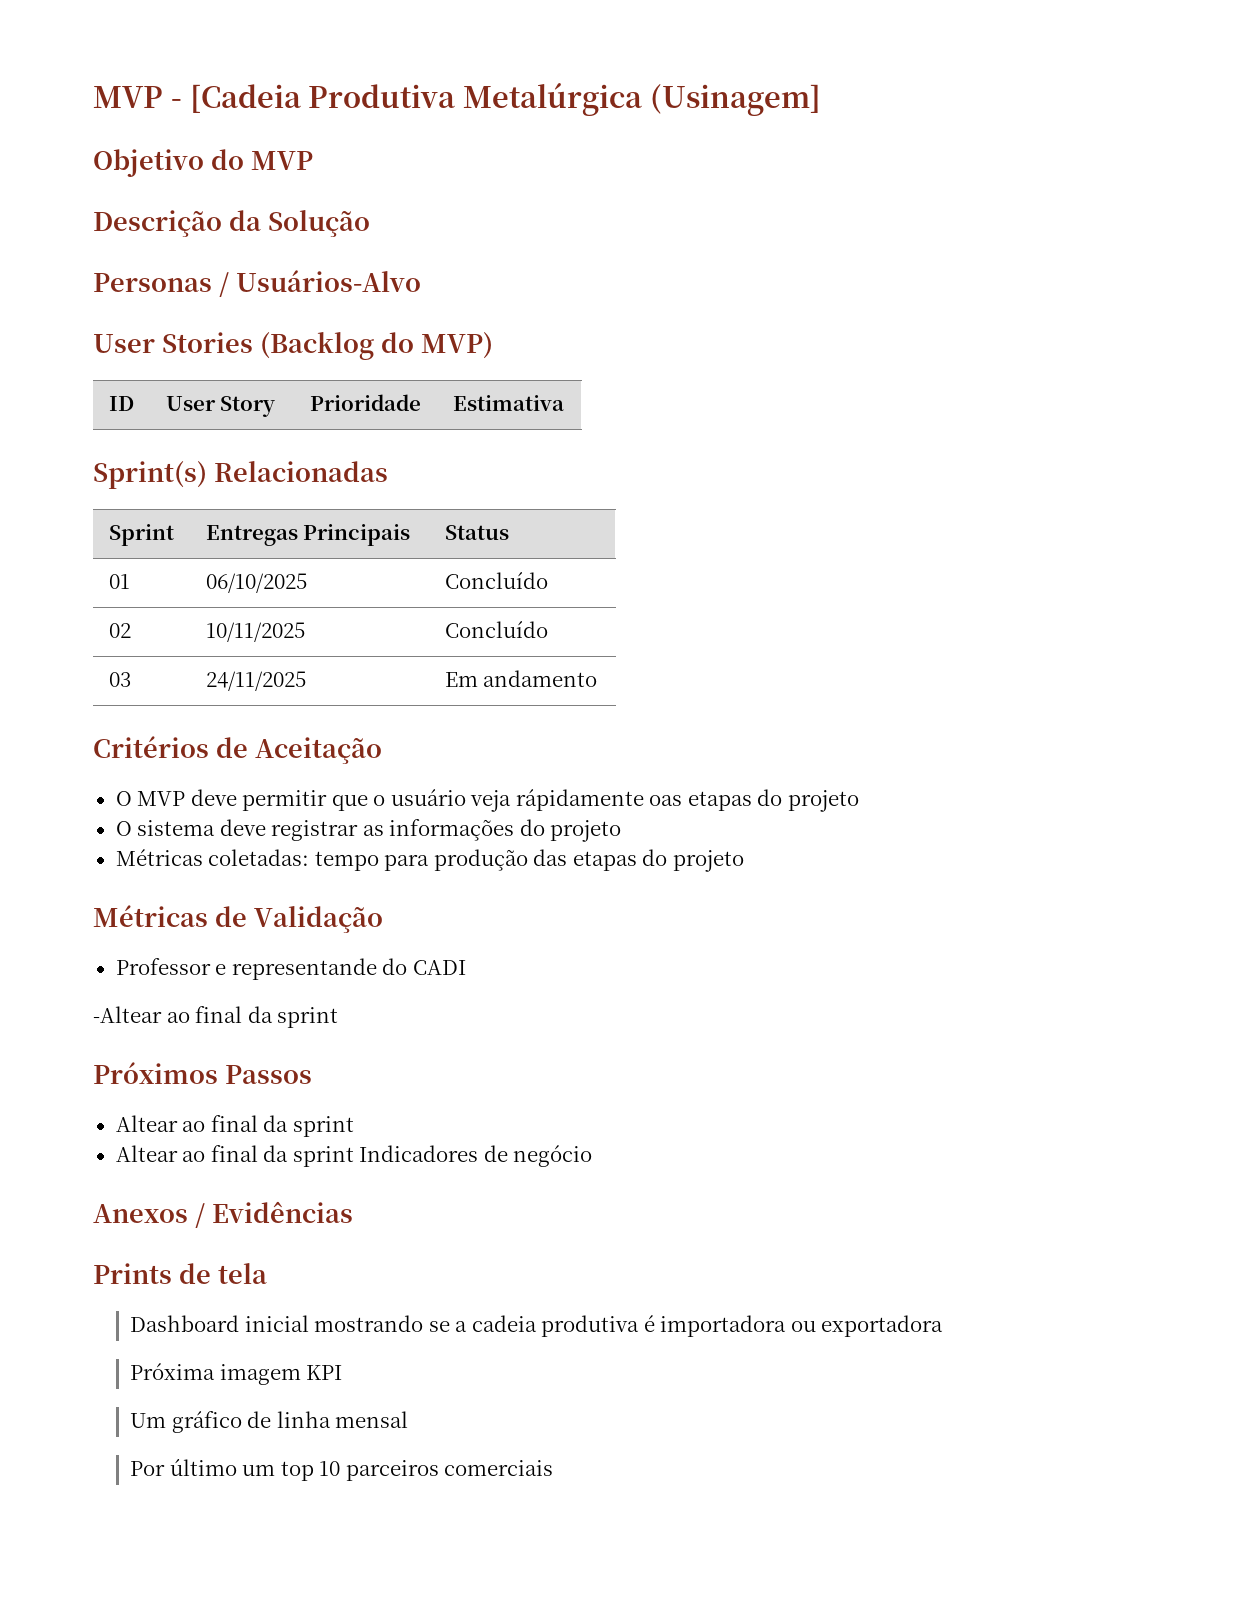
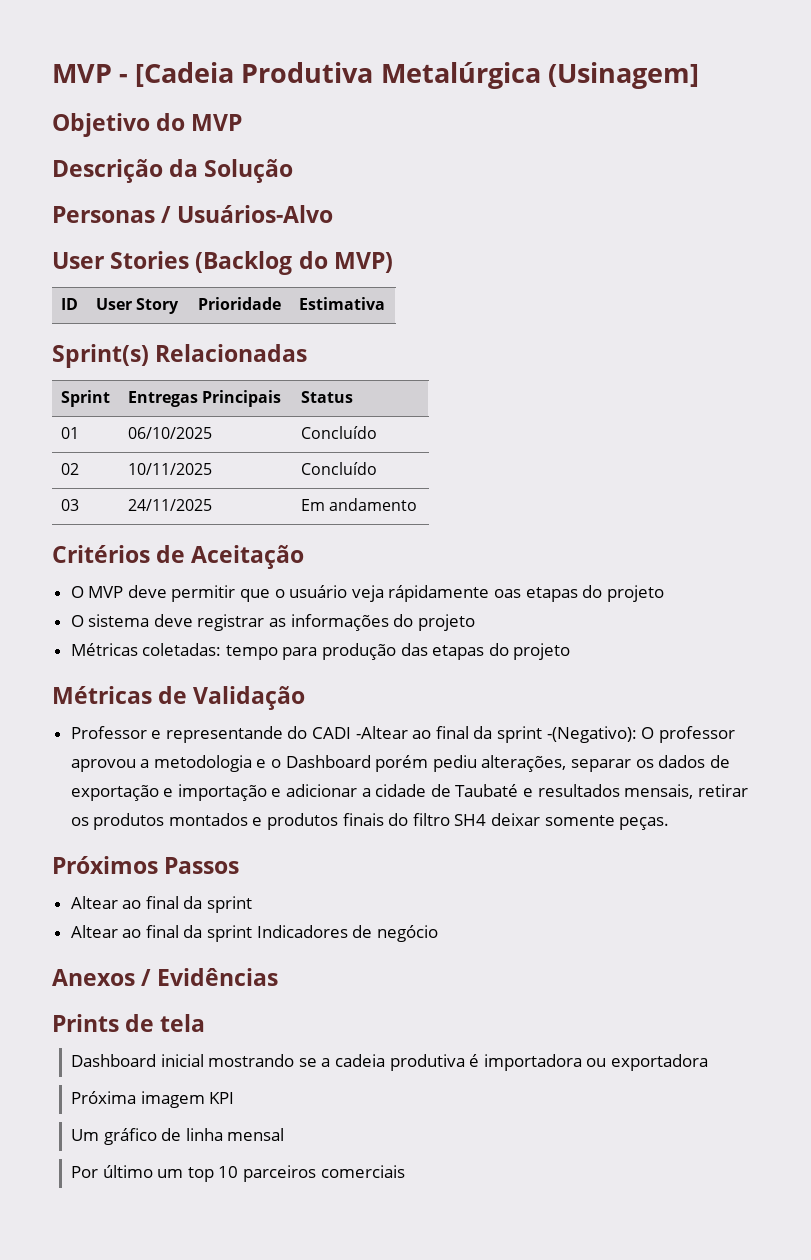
(466, 967) // -> (352, 733) none
(339, 1017) none -> [546,726,735,743] [70,755,730,772] [70,784,748,801] [70,813,670,830] -(Negativo): O professor aprovou a metodologia e o Dashboard porém pediu alterações, separar os dados de exportação e importação e adicionar a cidade de Taubaté e resultados mensais, retirar os produtos montados e produtos finais do filtro SH4 deixar somente peças.

